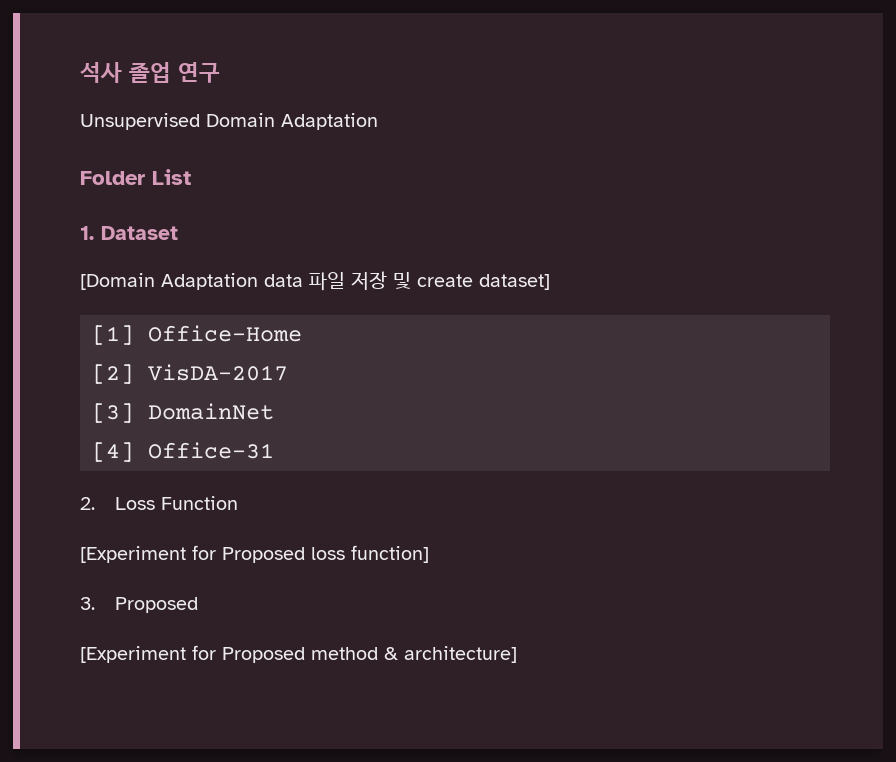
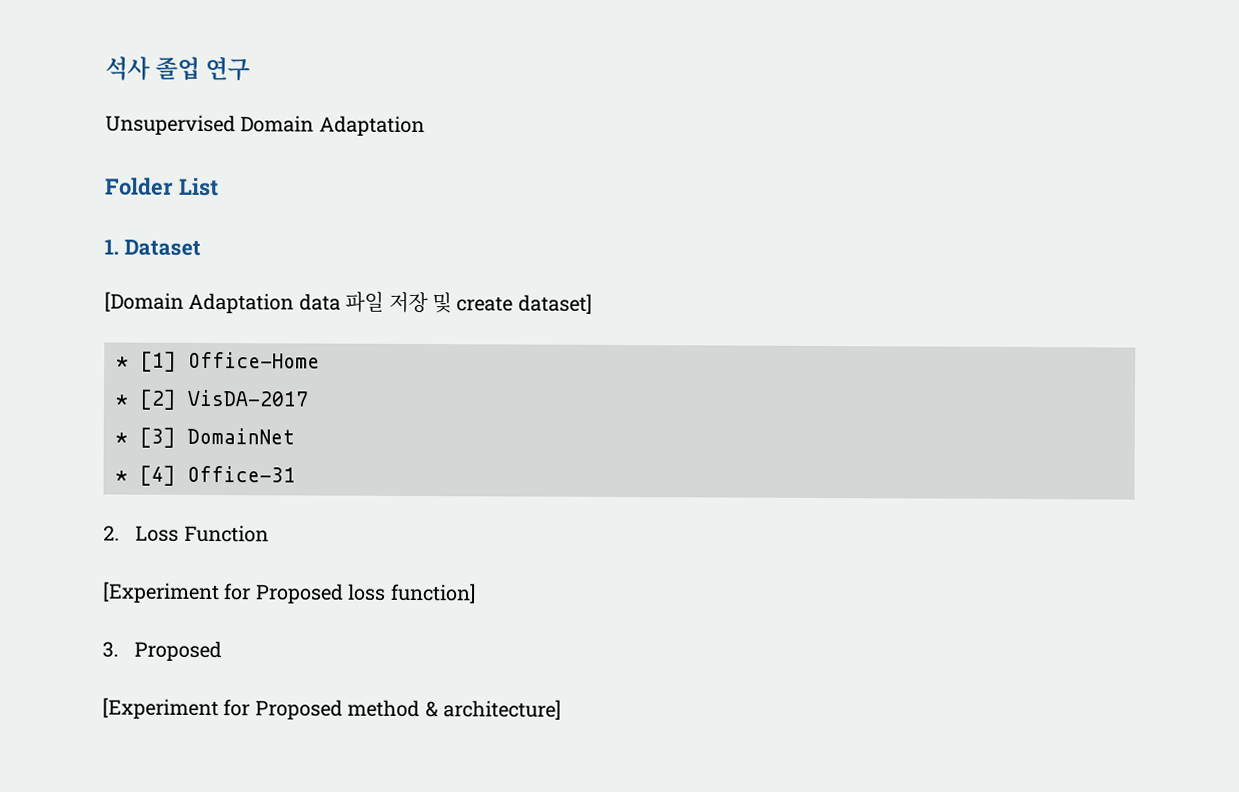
(550, 282) none -> [116,356,129,368] *
(302, 333) none -> [115,394,129,406] *
(288, 372) none -> [115,432,128,444] *
(274, 411) none -> [115,470,128,482] *

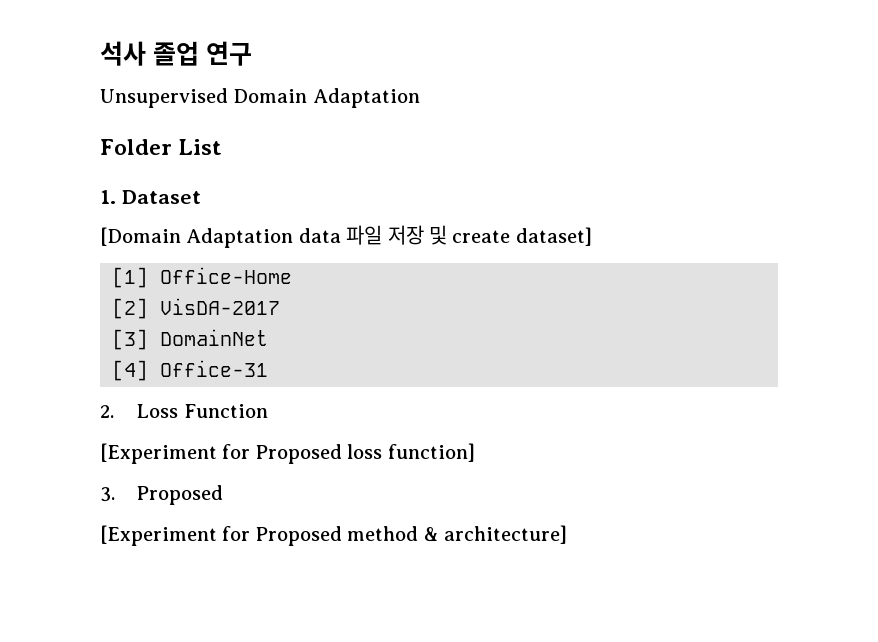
[116,356,129,368] * -> (592, 236) none
[115,394,129,406] * -> (292, 275) none
[115,432,128,444] * -> (280, 306) none
[115,470,128,482] * -> (268, 337) none

